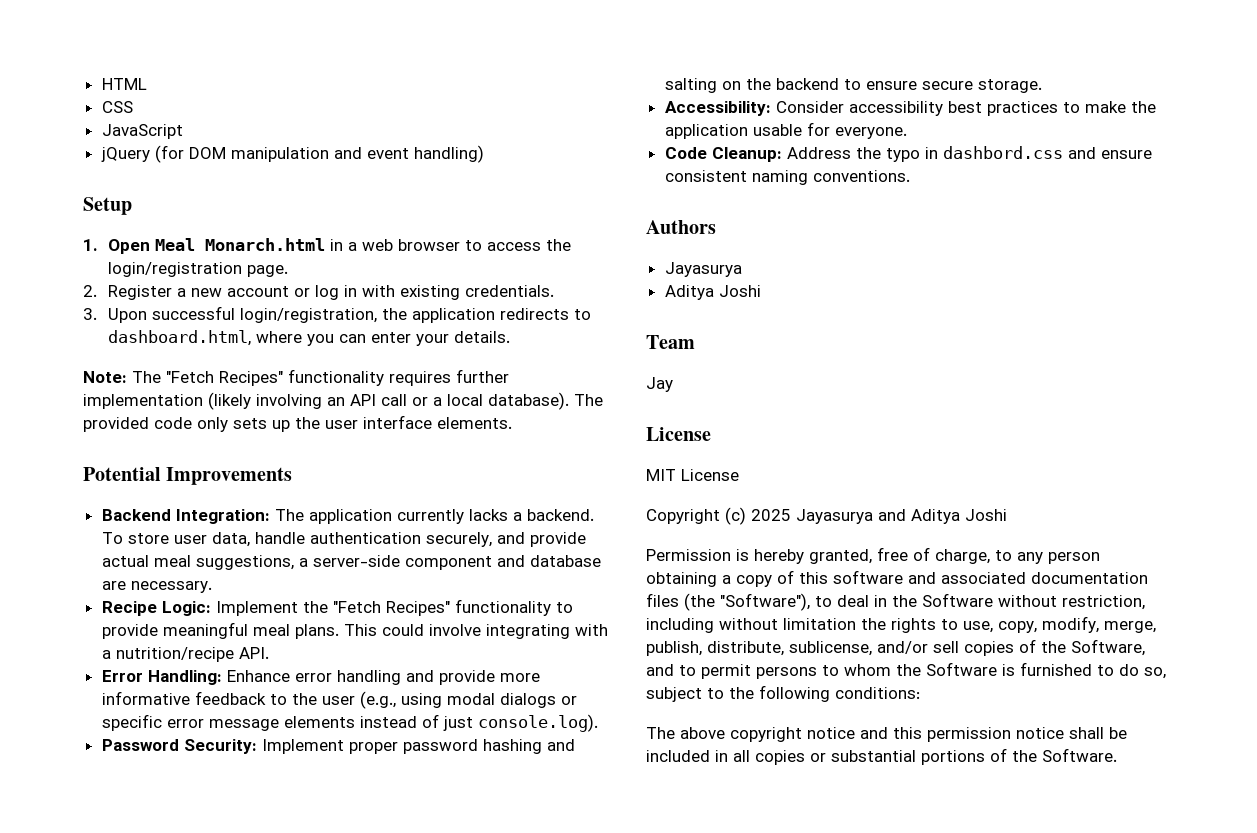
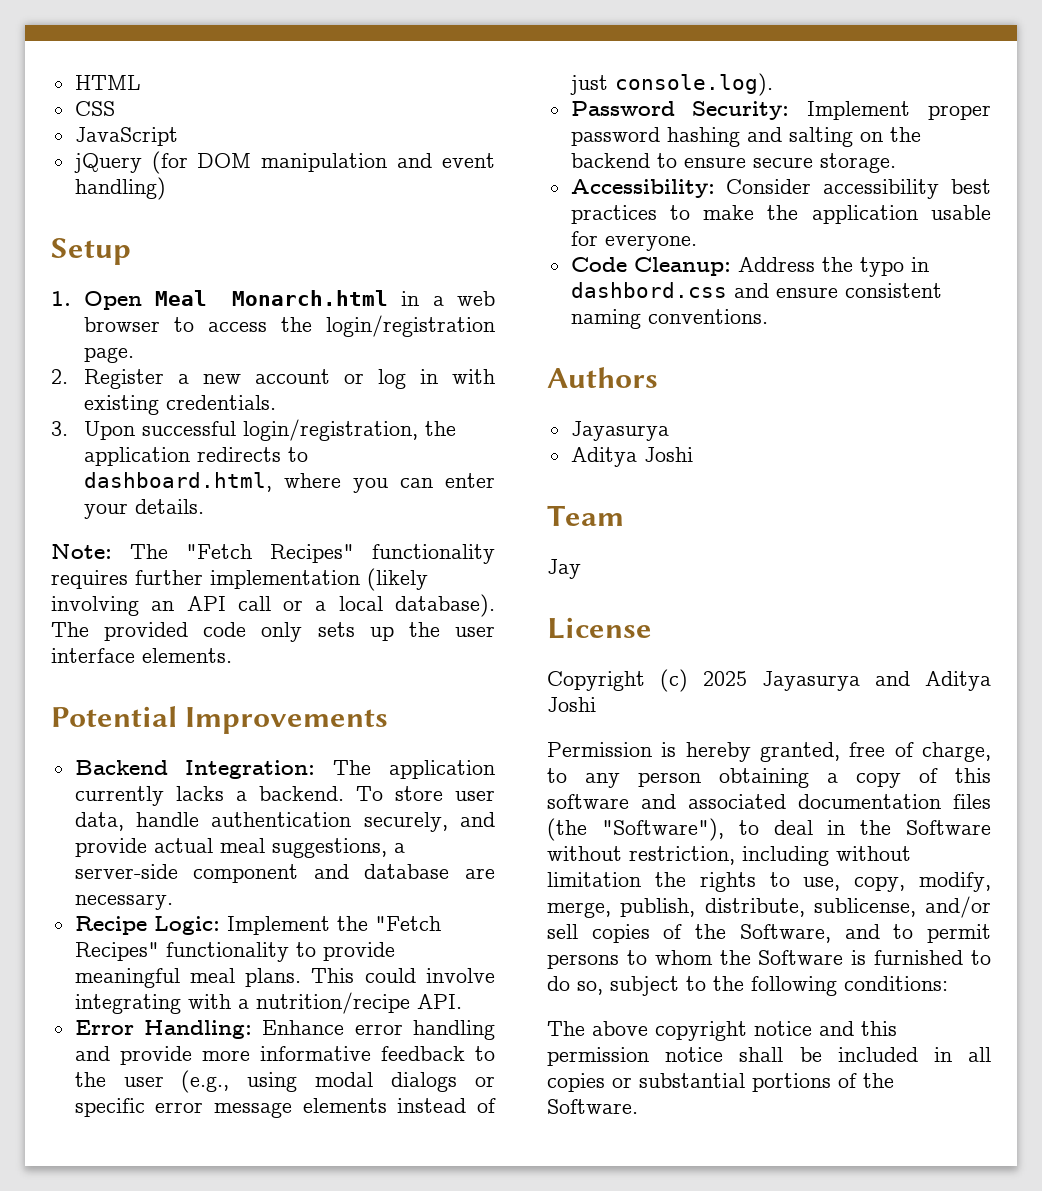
[646,469,739,481] // MIT License -> (652, 628) none

